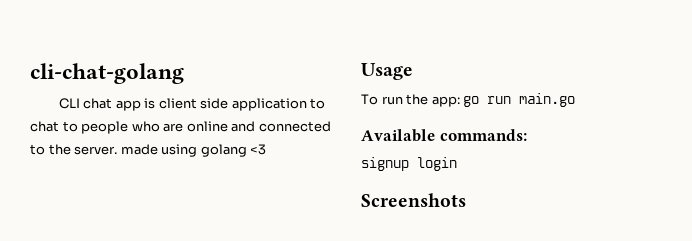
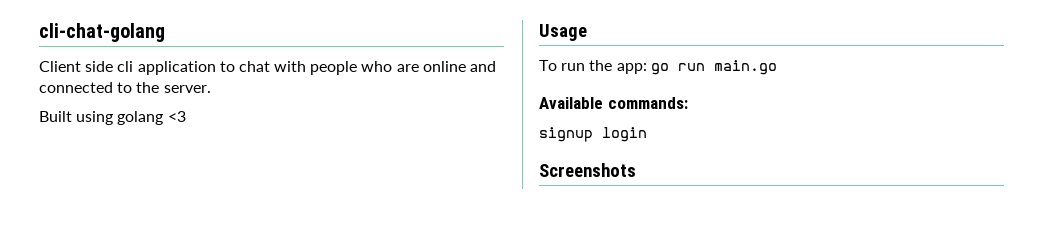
[58,98,229,111] CLI chat app is client side -> [39,61,134,72] Client side cli
[62,121,78,132] to -> [274,61,307,72] with
[120,144,158,155] made -> [39,111,72,122] // Built

